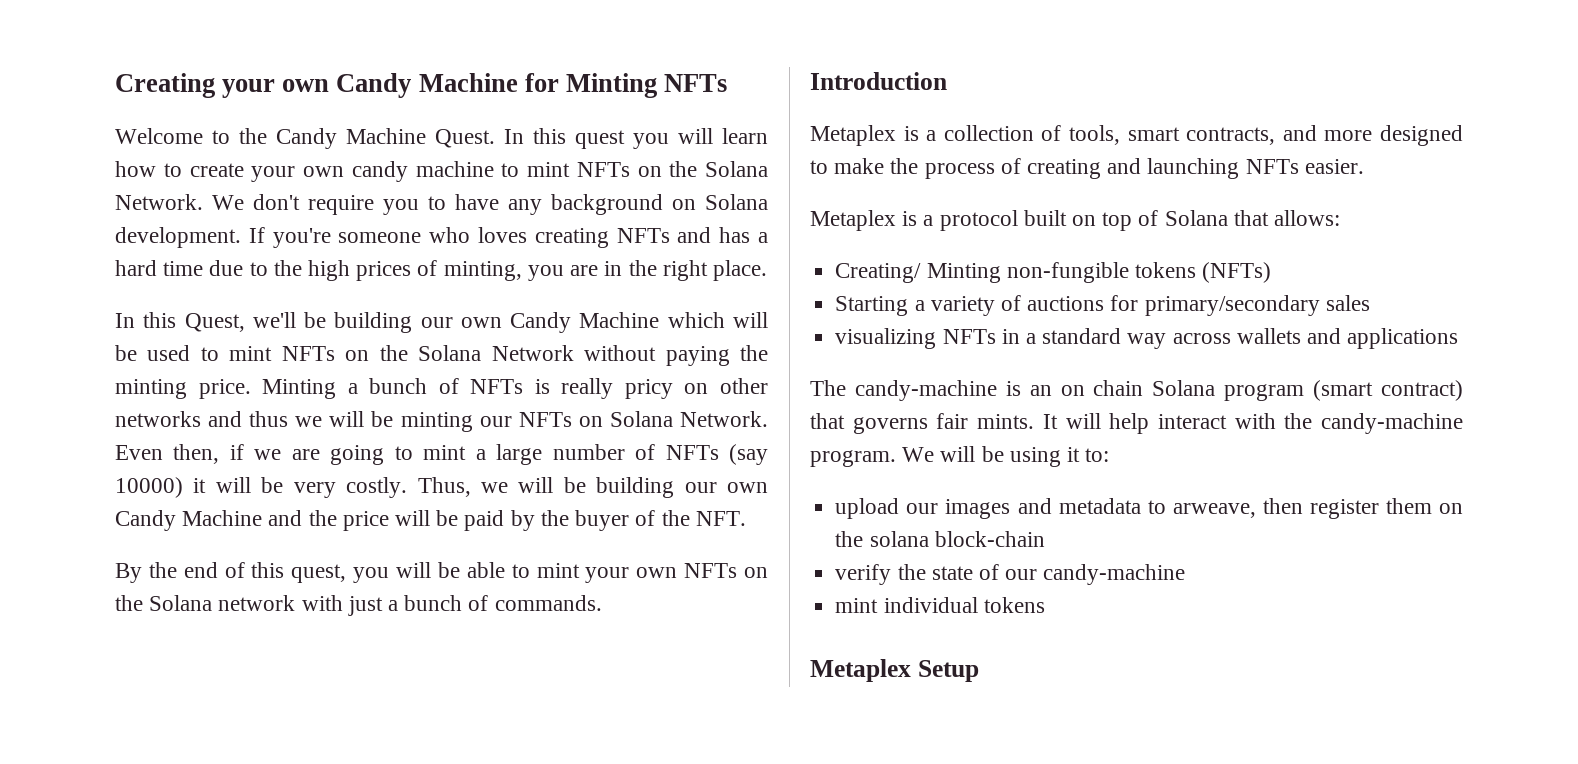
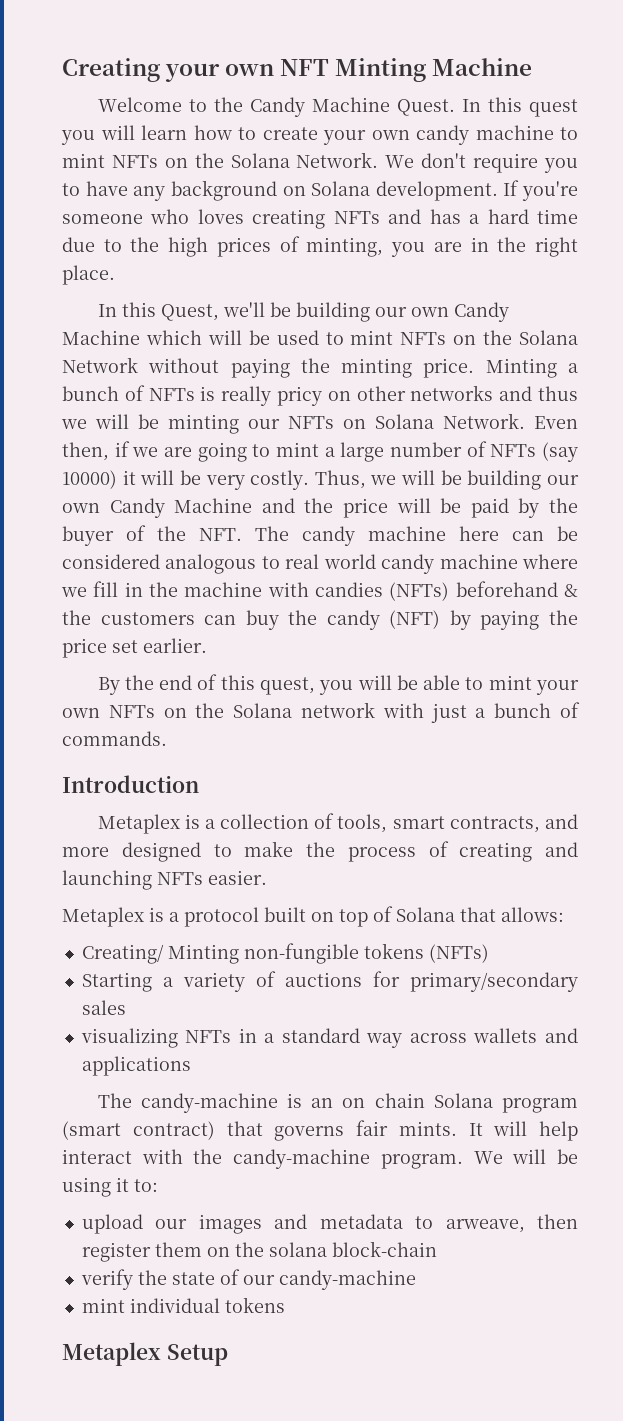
[336,73,728,98] Candy Machine for Minting NFTs -> [280,58,533,82] NFT Minting Machine
(746, 518) none -> [255,526,578,546] [62,554,578,574] [61,581,578,601] [62,610,578,630] [62,638,207,658] The candy machine here can be considered analogous to real world candy machine where we fill in the machine with candies (NFTs) beforehand & the customers can buy the candy (NFT) by paying the price set earlier.

